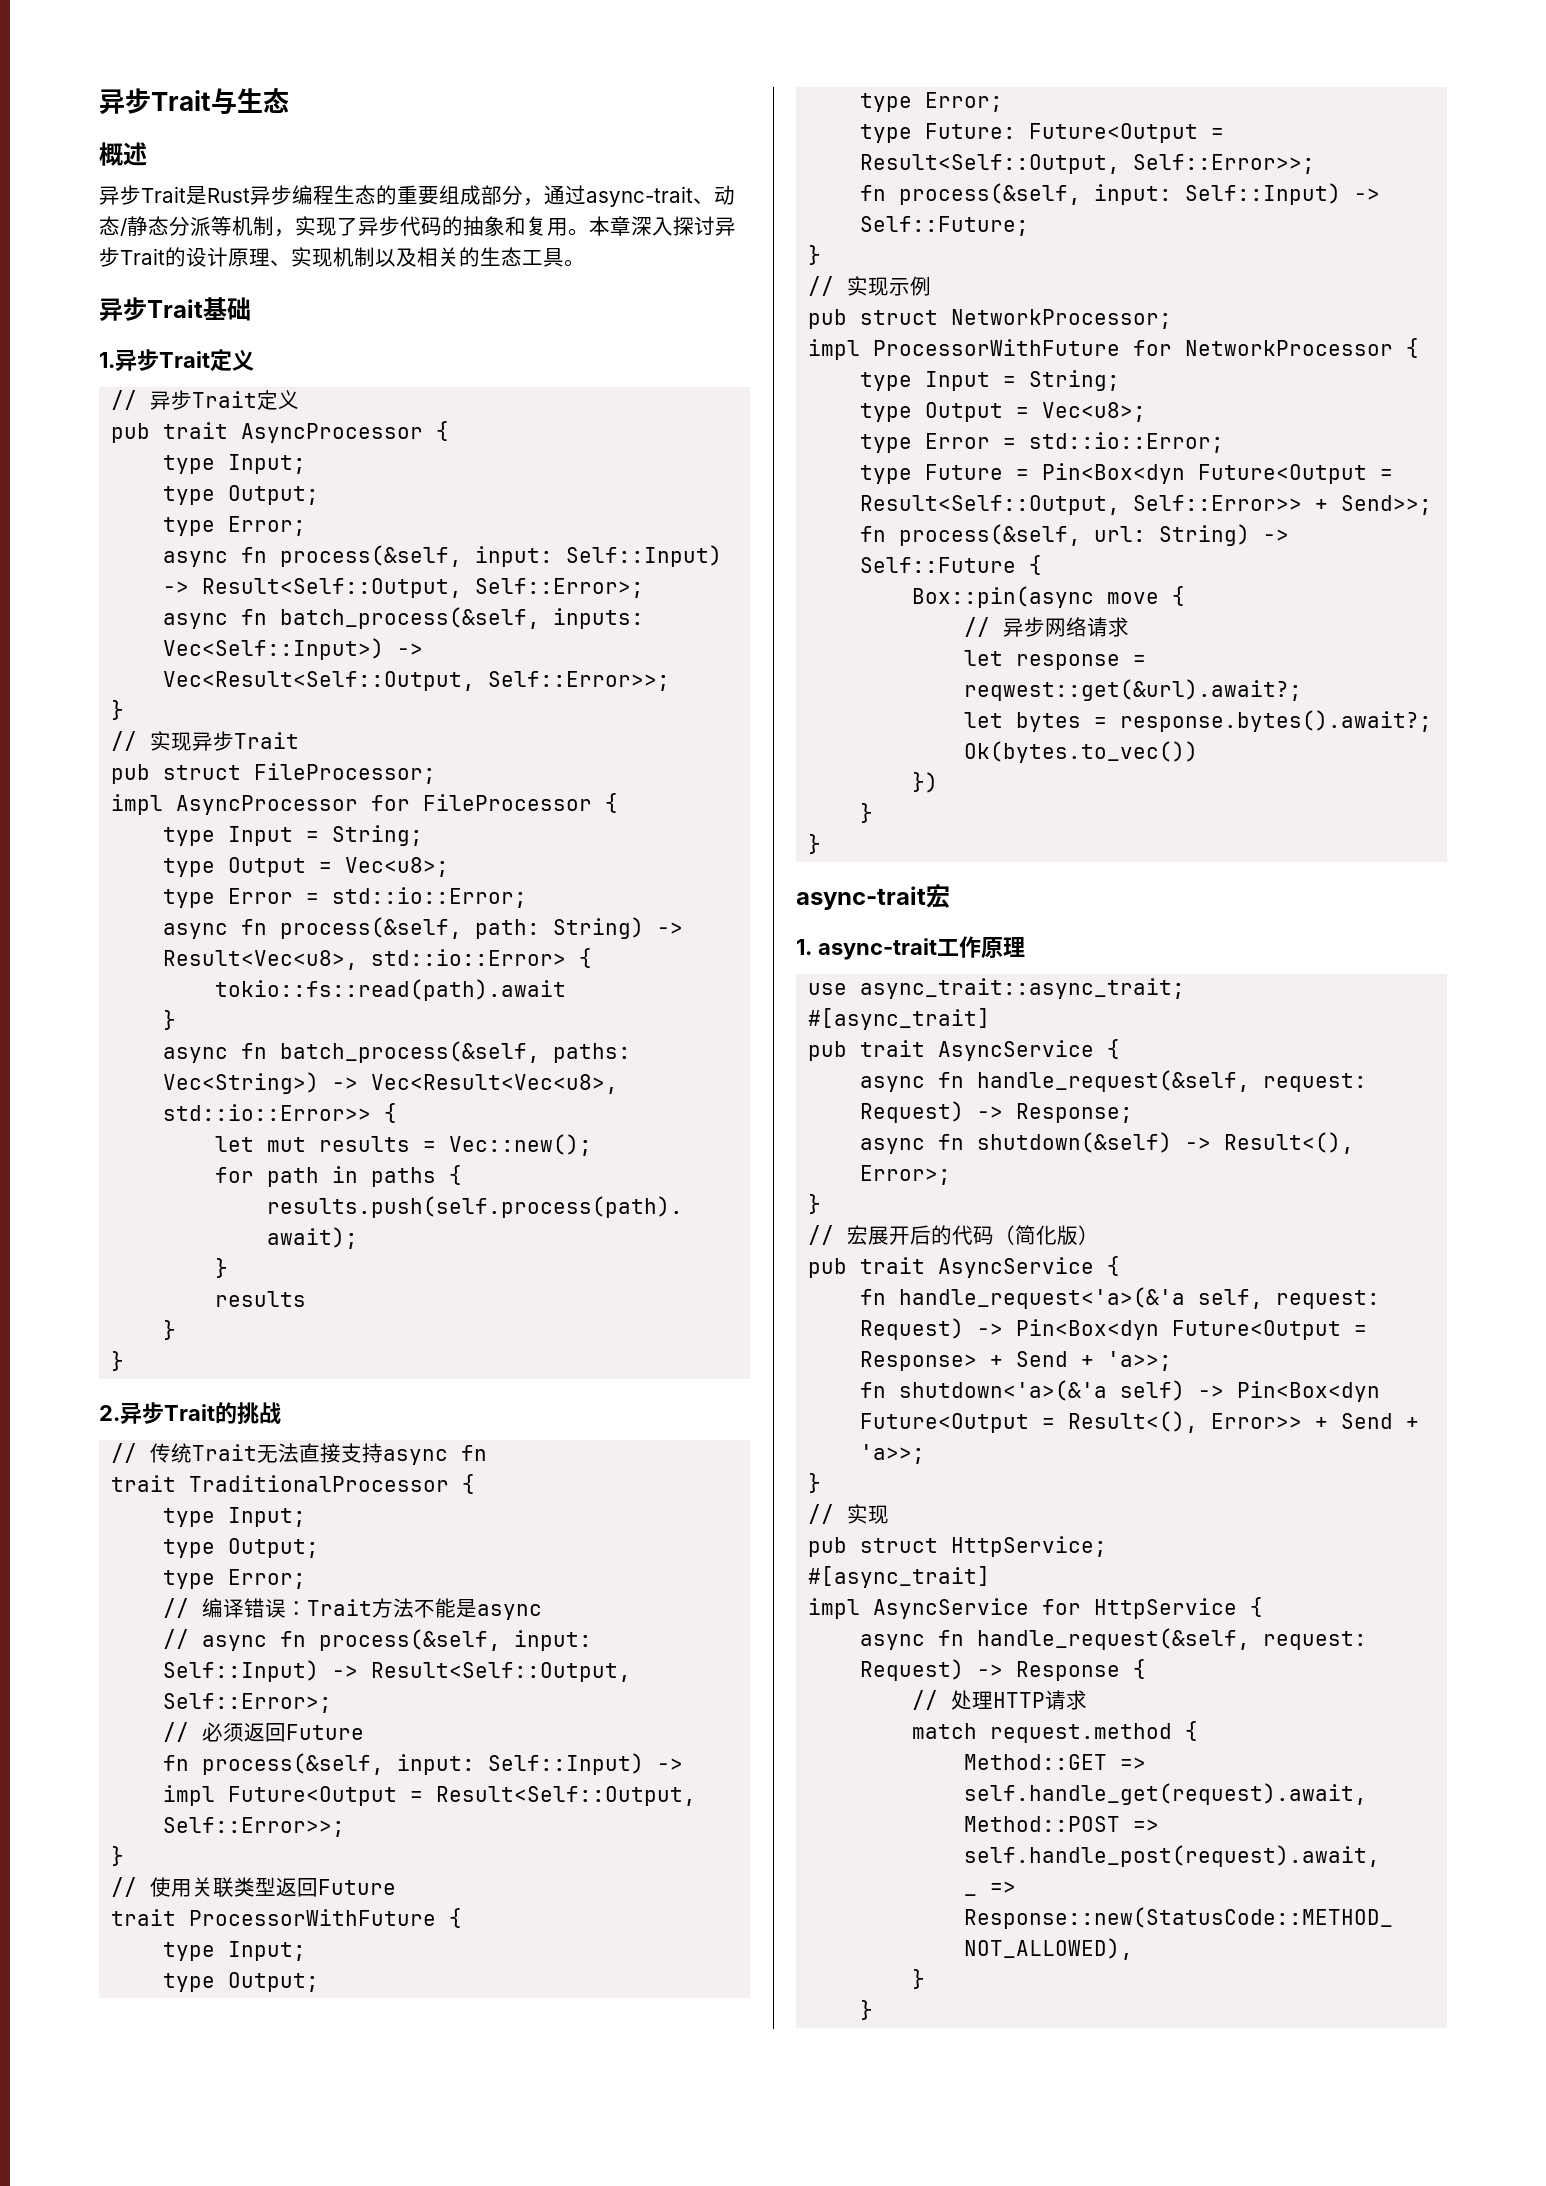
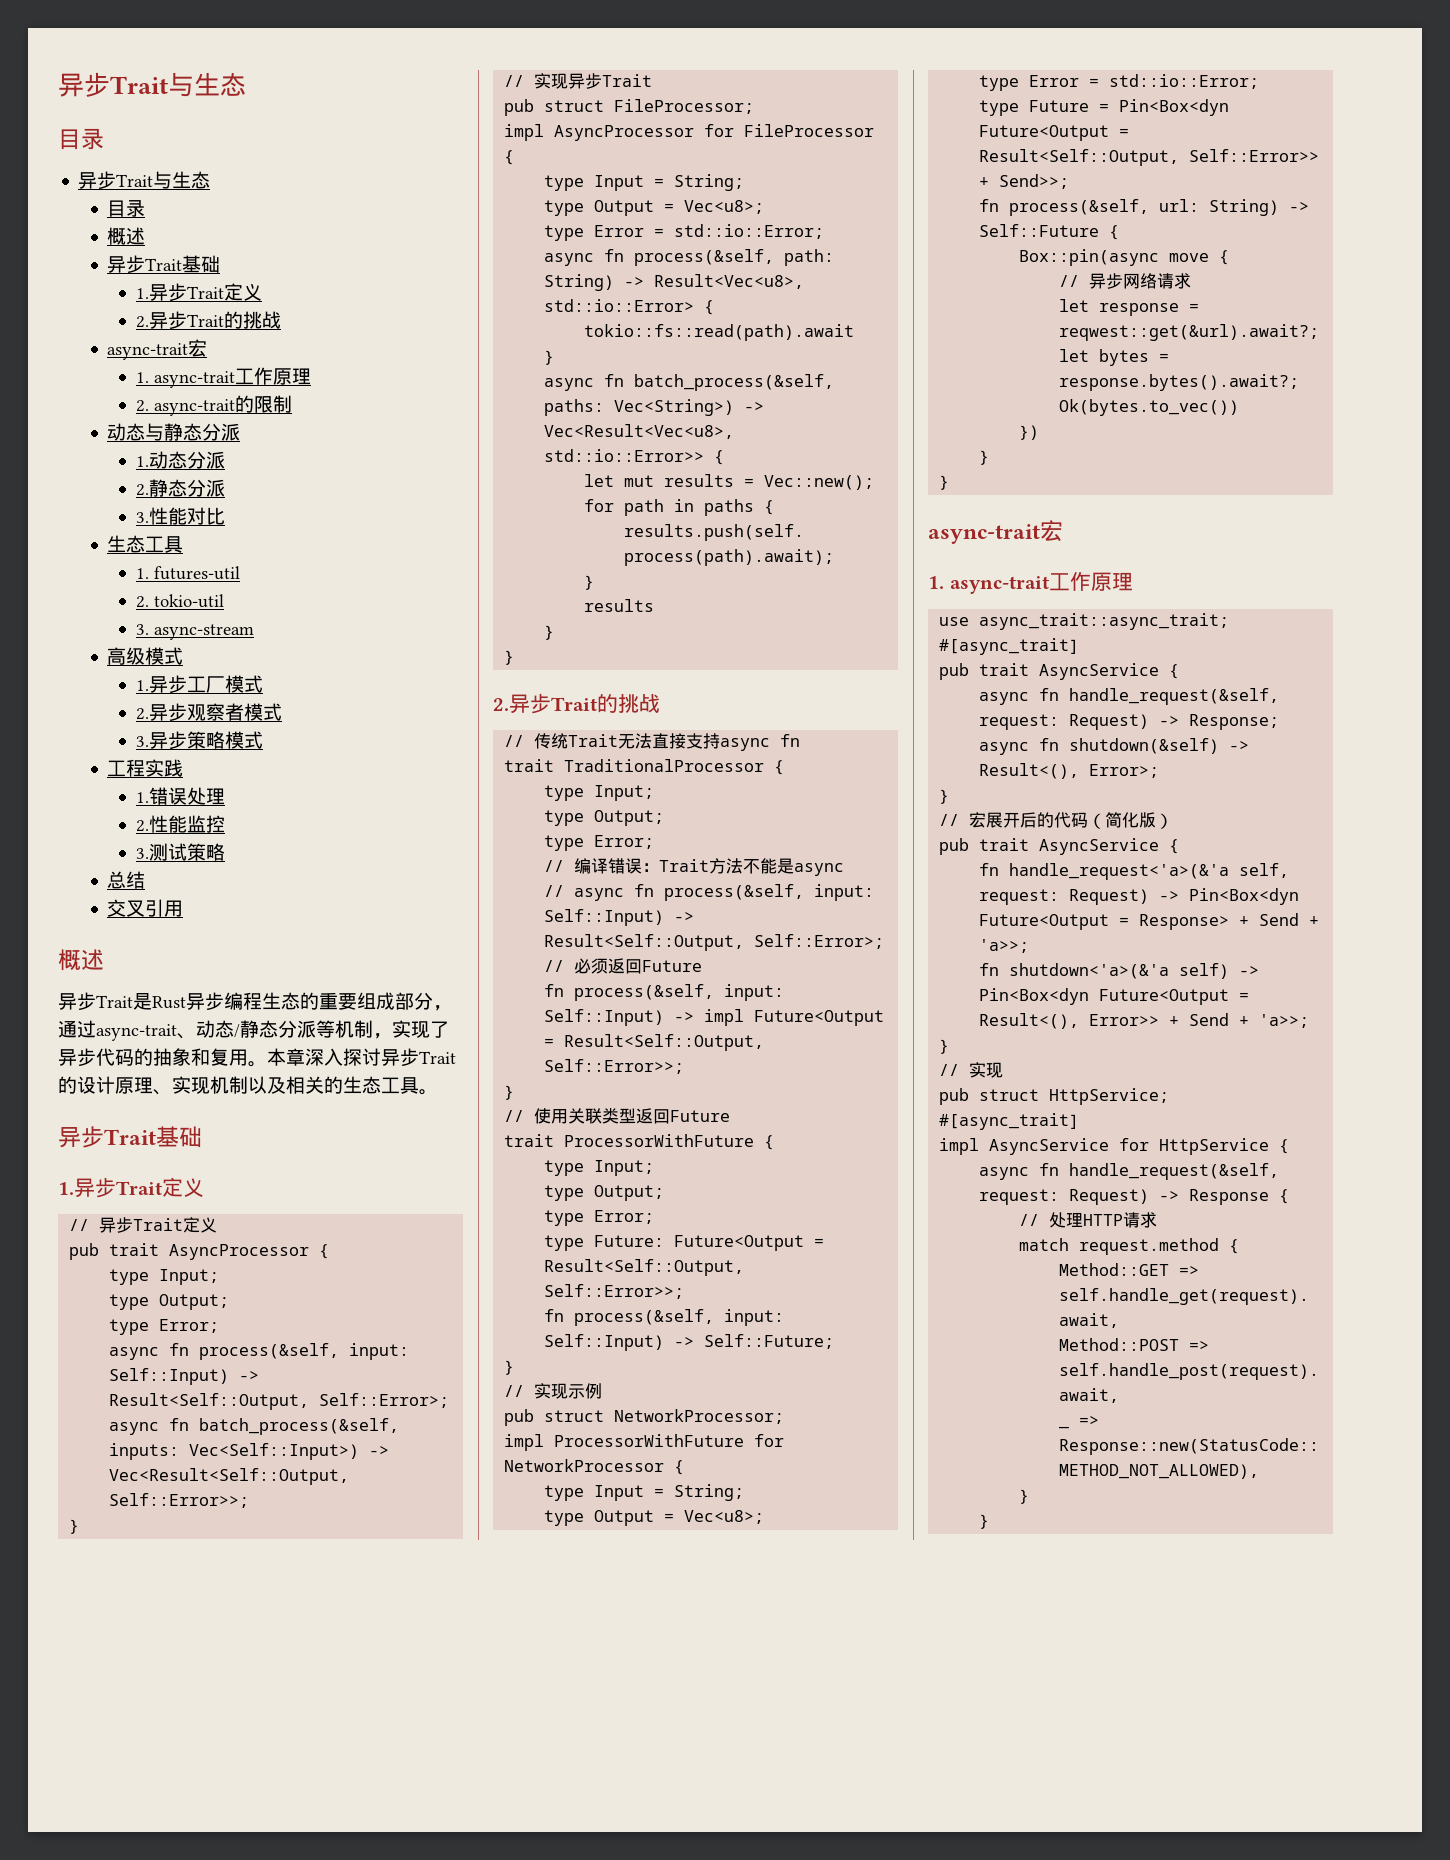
[99,88,289,115] 异步Trait与生态 -> [58,72,246,97] [58,128,104,150] [78,171,211,190] [107,200,146,217] [107,227,146,245] [107,255,221,274] [136,283,263,302] [136,311,282,330] [107,339,208,360] [136,367,312,388] [136,395,293,416] [107,423,241,441] [136,451,226,469] [136,479,226,497] [136,507,226,525] [107,535,184,553] [136,566,241,580] [136,594,225,608] [136,624,255,640] [107,647,184,665] [136,675,264,694] [136,703,283,722] [136,731,264,750] [107,759,184,777] [136,787,226,805] [136,815,226,833] [136,843,226,861] [107,871,146,889] [107,899,184,917] 异步Trait与生态 // 目录 // 异步Trait与生态 // 目录 // 概述 // 异步Trait基础 // 1.异步Trait定义 // 2.异步Trait的挑战 // async-trait宏 // 1. async-trait工作原理 // 2. async-trait的限制 // 动态与静态分派 // 1.动态分派 // 2.静态分派 // 3.性能对比 // 生态工具 // 1. futures-util // 2. tokio-util // 3. async-stream // 高级模式 // 1.异步工厂模式 // 2.异步观察者模式 // 3.异步策略模式 // 工程实践 // 1.错误处理 // 2.性能监控 // 3.测试策略 // 总结 // 交叉引用

